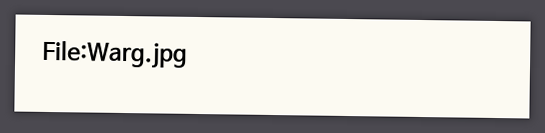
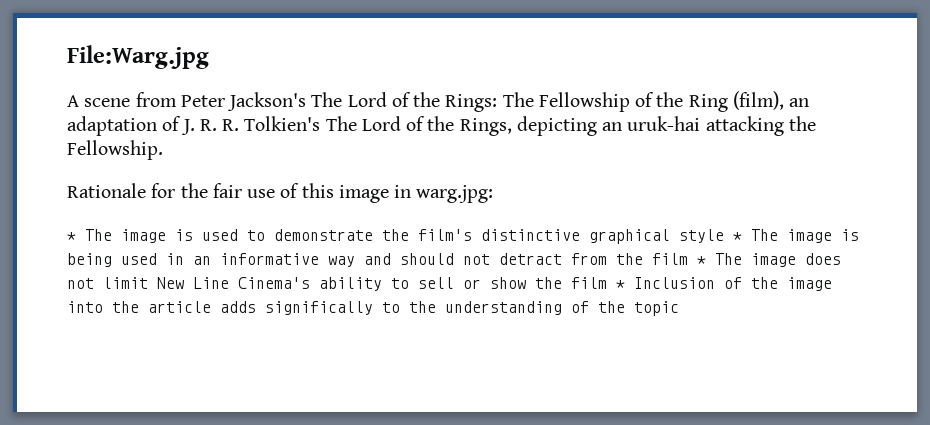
(188, 54) none -> [67,91,810,112] [67,116,816,136] [67,140,163,160] [67,183,494,203] [67,229,859,244] [67,253,841,267] [67,277,832,291] [67,301,679,316] // A scene from Peter Jackson's The Lord of the Rings: The Fellowship of the Ring (film), an adaptation of J. R. R. Tolkien's The Lord of the Rings, depicting an uruk-hai attacking the Fellowship. // Rationale for the fair use of this image in warg.jpg: // * The image is used to demonstrate the film's distinctive graphical style * The image is being used in an informative way and should not detract from the film * The image does not limit New Line Cinema's ability to sell or show the film * Inclusion of the image into the article adds significally to the understanding of the topic

